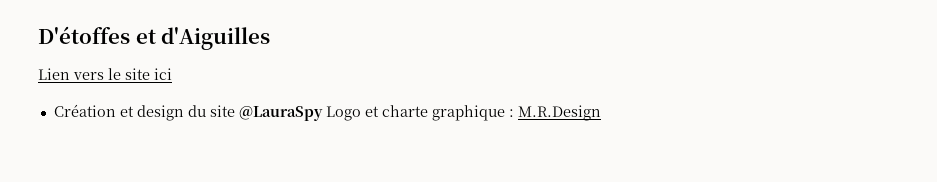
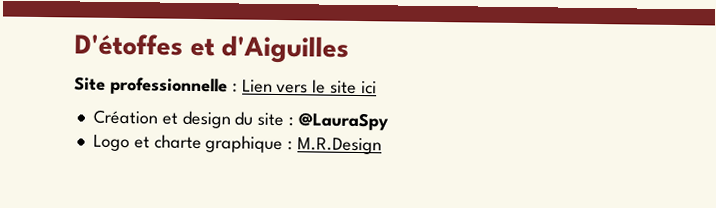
(271, 38) none -> [74,76,238,96] Site professionnelle :
(235, 111) none -> [288,117,295,127] :
(323, 113) none -> (389, 121) //

